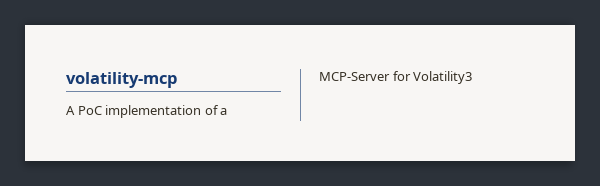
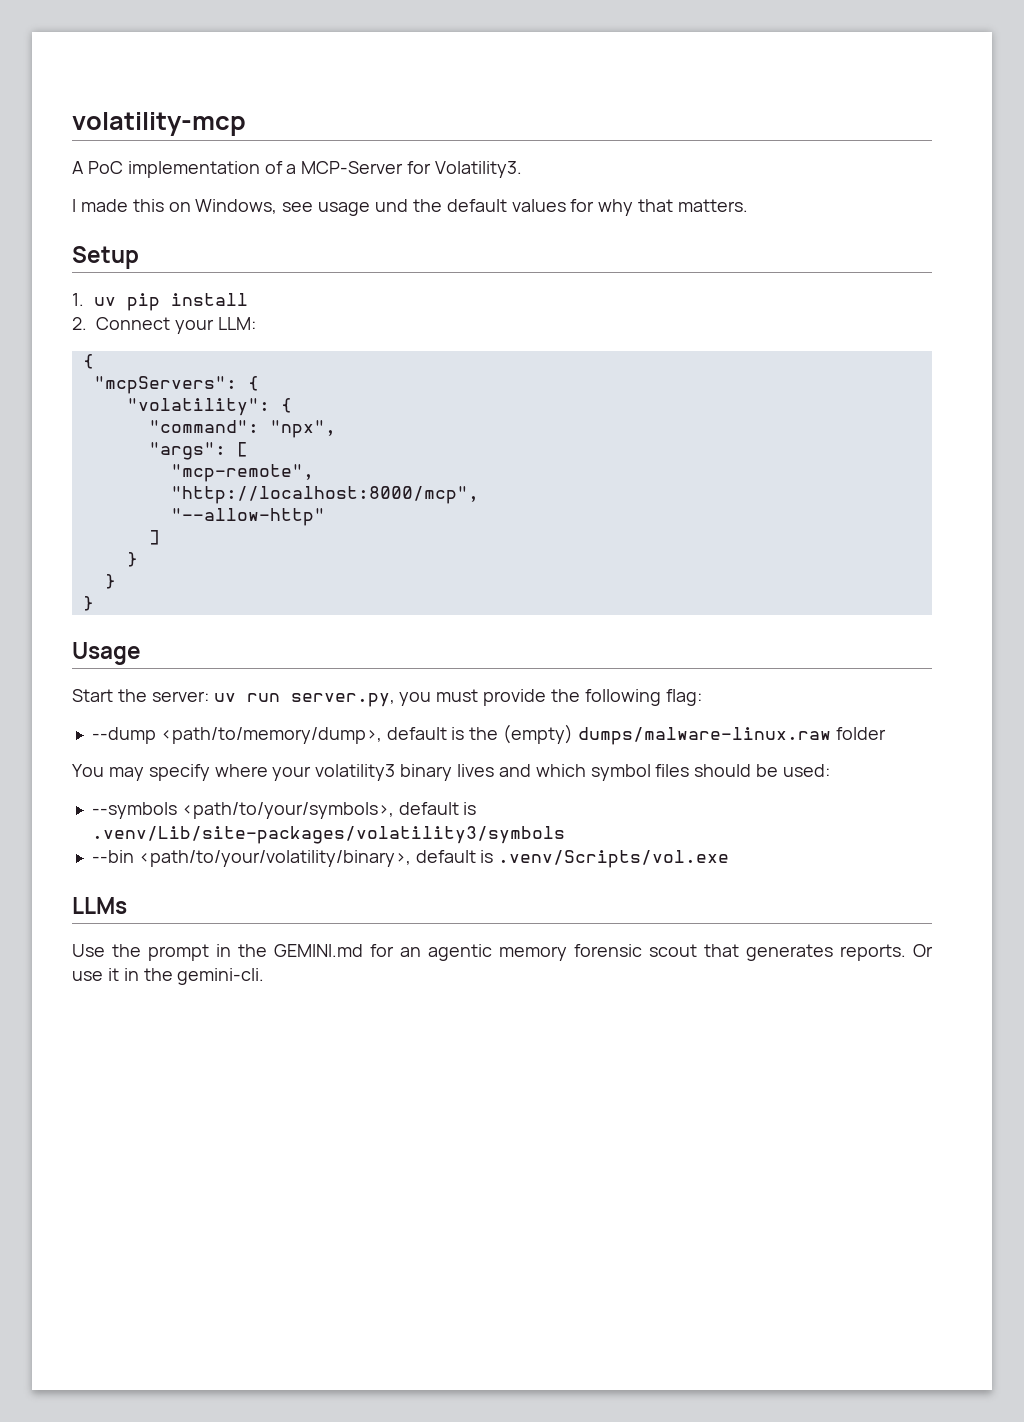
[413,71,473,84] Volatility3 -> [435,161,523,178] [72,199,749,216] [72,246,139,269] [72,293,249,311] [72,317,256,334] [82,354,94,369] [93,376,259,394] [126,398,292,416] [148,420,336,438] [148,442,248,460] [170,464,314,482] [170,486,479,504] [170,508,325,526] [148,530,160,545] [126,552,138,567] [104,574,116,589] [82,596,94,611] [72,642,141,665] [72,689,702,707] [91,724,886,745] [72,764,831,781] [91,802,477,819] [91,826,565,844] [91,850,730,868] [72,897,127,914] [72,944,933,961] [72,968,265,985] Volatility3. // I made this on Windows, see usage und the default values for why that matters. // Setup // 1. uv pip install // 2. Connect your LLM: // { // "mcpServers": { // "volatility": { // "command": "npx", // "args": [ // "mcp-remote", // "http://localhost:8000/mcp", // "--allow-http" // ] // } // } // } // Usage // Start the server: uv run server.py, you must provide the following flag: // --dump <path/to/memory/dump>, default is the (empty) dumps/malware-linux.raw folder // You may specify where your volatility3 binary lives and which symbol files should be used: // --symbols <path/to/your/symbols>, default is .venv/Lib/site-packages/volatility3/symbols // --bin <path/to/your/volatility/binary>, default is .venv/Scripts/vol.exe // LLMs // Use the prompt in the GEMINI.md for an agentic memory forensic scout that generates reports. Or use it in the gemini-cli.

